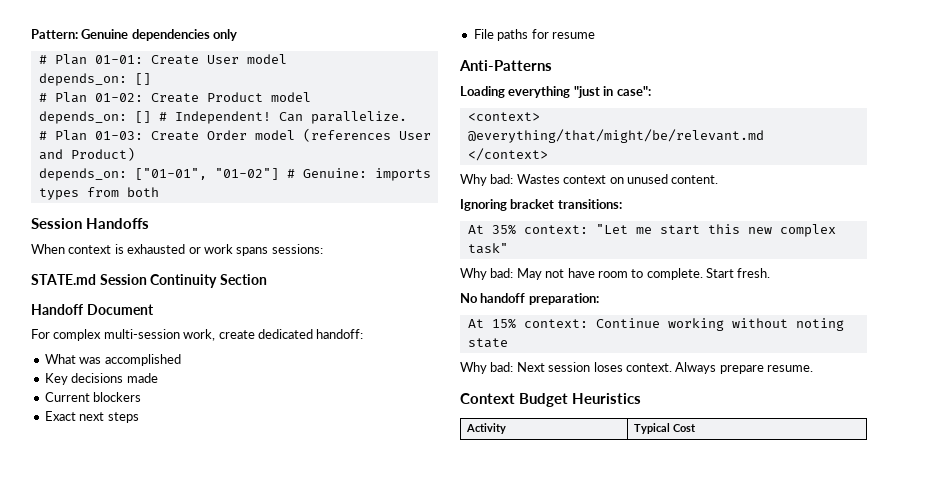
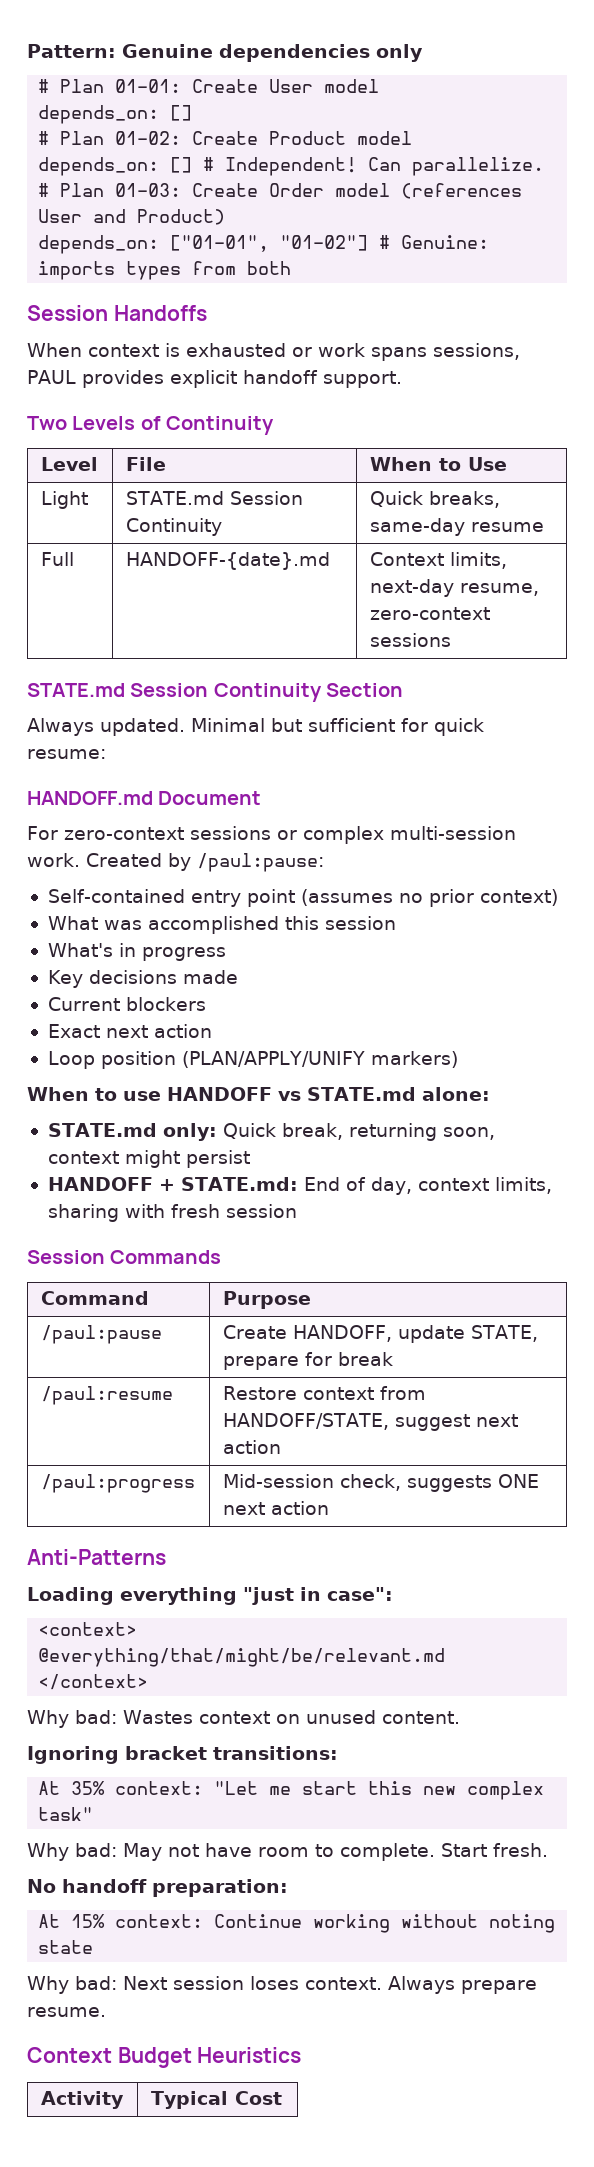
[271,244,323,254] [31,274,267,288] [31,304,154,315] [31,329,364,341] [44,354,181,366] sessions: // STATE.md Session Continuity Section // Handoff Document // For complex multi-session work, create dedicated handoff: // What was accomplished -> [433,343,520,360] [27,370,402,388] [27,416,275,435] [40,457,98,471] [125,457,166,471] [369,457,507,471] [40,491,88,509] [125,491,303,505] [125,518,222,536] [369,491,500,508] [369,518,544,536] [40,552,74,566] [125,552,330,570] [369,552,507,569] [369,579,539,597] [369,607,490,620] [369,633,451,647] [27,683,404,702] [27,718,484,736] [27,749,106,759] [27,791,262,805] [27,826,516,844] [27,853,324,872] [47,889,558,907] [47,916,396,934] [47,943,226,961] sessions, PAUL provides explicit handoff support. // Two Levels of Continuity // Level | File | When to Use // Light | STATE.md Session Continuity | Quick breaks, same-day resume // Full | HANDOFF-{date}.md | Context limits, next-day resume, zero-context sessions // STATE.md Session Continuity Section // Always updated. Minimal but sufficient for quick resume: // HANDOFF.md Document // For zero-context sessions or complex multi-session work. Created by /paul:pause: // Self-contained entry point (assumes no prior context) // What was accomplished this session // What's in progress
[107,412,139,423] [473,29,595,41] steps // File paths for resume -> [153,1024,212,1038] [47,1051,458,1069] [27,1087,490,1101] [47,1123,495,1141] [47,1150,250,1168] [47,1177,552,1195] [47,1204,297,1222] [27,1250,222,1264] [40,1291,149,1305] [222,1291,311,1309] [40,1325,162,1344] [222,1325,538,1343] [222,1352,393,1370] [40,1386,173,1405] [222,1386,426,1400] [222,1413,518,1431] [222,1440,281,1454] [40,1474,195,1493] [222,1474,539,1492] [222,1501,329,1515] action // Loop position (PLAN/APPLY/UNIFY markers) // When to use HANDOFF vs STATE.md alone: // STATE.md only: Quick break, returning soon, context might persist // HANDOFF + STATE.md: End of day, context limits, sharing with fresh session // Session Commands // Command | Purpose // /paul:pause | Create HANDOFF, update STATE, prepare for break // /paul:resume | Restore context from HANDOFF/STATE, suggest next action // /paul:progress | Mid-session check, suggests ONE next action

